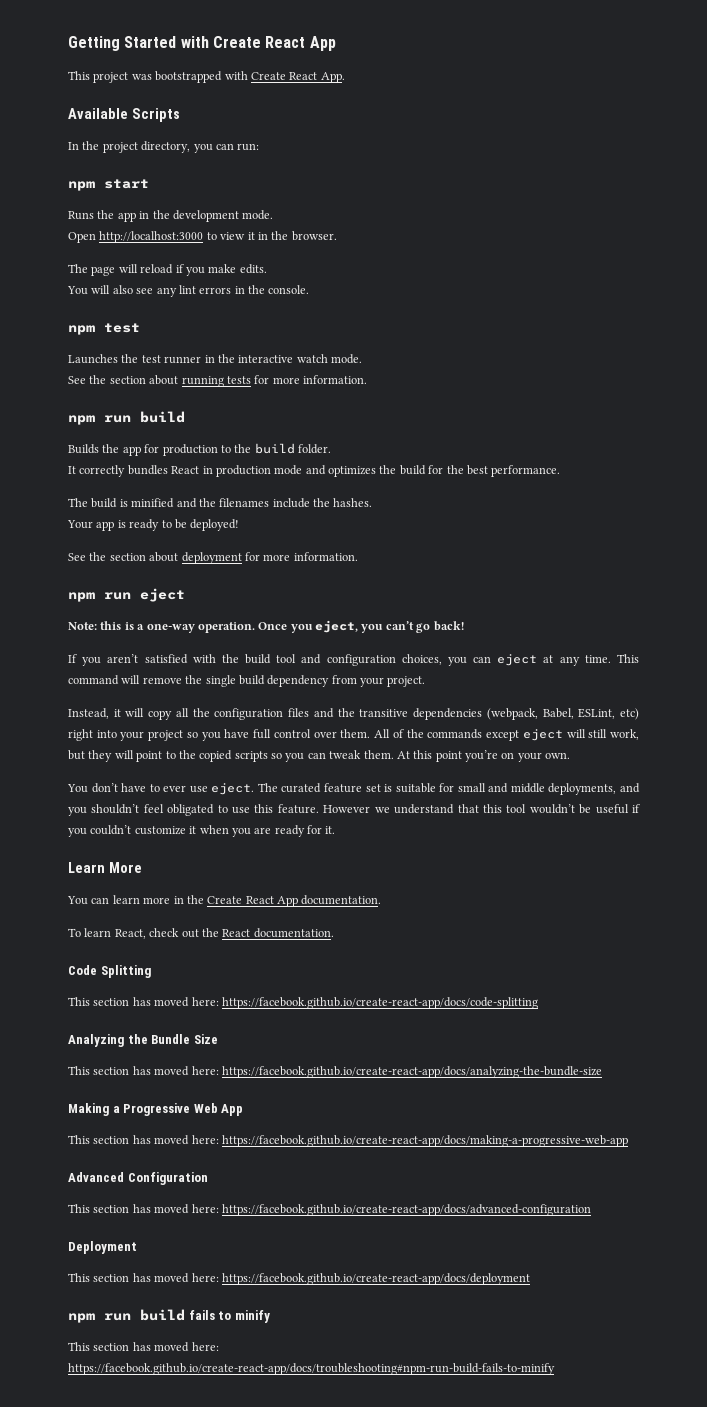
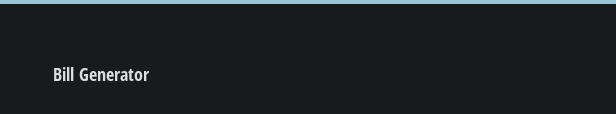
[68,36,336,51] [68,71,345,83] [68,108,180,122] [68,141,260,153] [68,179,149,191] [68,210,274,222] [68,231,337,243] [68,264,267,276] [67,285,310,297] [68,323,140,335] [68,354,362,364] [68,375,367,387] [68,411,185,425] [68,443,331,456] [68,465,561,477] [68,498,373,508] [67,519,240,531] [68,552,358,564] [68,588,185,602] [68,620,464,633] [68,654,639,666] [68,675,426,687] [68,708,640,720] [68,729,640,741] [68,750,571,762] [67,783,640,795] [68,804,640,816] [68,825,336,837] [68,862,142,873] [67,895,382,907] [68,928,334,939] [68,965,151,978] [68,997,538,1009] [68,1034,218,1047] [68,1066,602,1078] [68,1103,244,1116] [68,1135,628,1147] [68,1172,208,1185] [68,1204,591,1216] [68,1241,137,1254] [68,1273,530,1285] [68,1309,270,1323] [68,1342,219,1352] [68,1363,555,1375] Getting Started with Create React App // This project was bootstrapped with Create React App. // Available Scripts // In the project directory, you can run: // npm start // Runs the app in the development mode. // Open http://localhost:3000 to view it in the browser. // The page will reload if you make edits. // You will also see any lint errors in the console. // npm test // Launches the test runner in the interactive watch mode. // See the section about running tests for more information. // npm run build // Builds the app for production to the build folder. // It correctly bundles React in production mode and optimizes the build for the best performance. // The build is minified and the filenames include the hashes. // Your app is ready to be deployed! // See the section about deployment for more information. // npm run eject // Note: this is a one-way operation. Once you eject, you can’t go back! // If you aren’t satisfied with the build tool and configuration choices, you can eject at any time. This command will remove the single build dependency from your project. // Instead, it will copy all the configuration files and the transitive dependencies (webpack, Babel, ESLint, etc) right into your project so you have full control over them. All of the commands except eject will still work, but they will point to the copied scripts so you can tweak them. At this point you’re on your own. // You don’t have to ever use eject. The curated feature set is suitable for small and middle deployments, and you shouldn’t feel obligated to use this feature. However we understand that this tool wouldn’t be useful if you couldn’t customize it when you are ready for it. // Learn More // You can learn more in the Create React App documentation. // To learn React, check out the React documentation. // Code Splitting // This section has moved here: https://facebook.github.io/create-react-app/docs/code-splitting // Analyzing the Bundle Size // This section has moved here: https://facebook.github.io/create-react-app/docs/analyzing-the-bundle-size // Making a Progressive Web App // This section has moved here: https://facebook.github.io/create-react-app/docs/making-a-progressive-web-app // Advanced Configuration // This section has moved here: https://facebook.github.io/create-react-app/docs/advanced-configuration // Deployment // This section has moved here: https://facebook.github.io/create-react-app/docs/deployment // npm run build fails to minify // This section has moved here: https://facebook.github.io/create-react-app/docs/troubleshooting#npm-run-build-fails-to-minify -> [53,67,150,81] Bill Generator

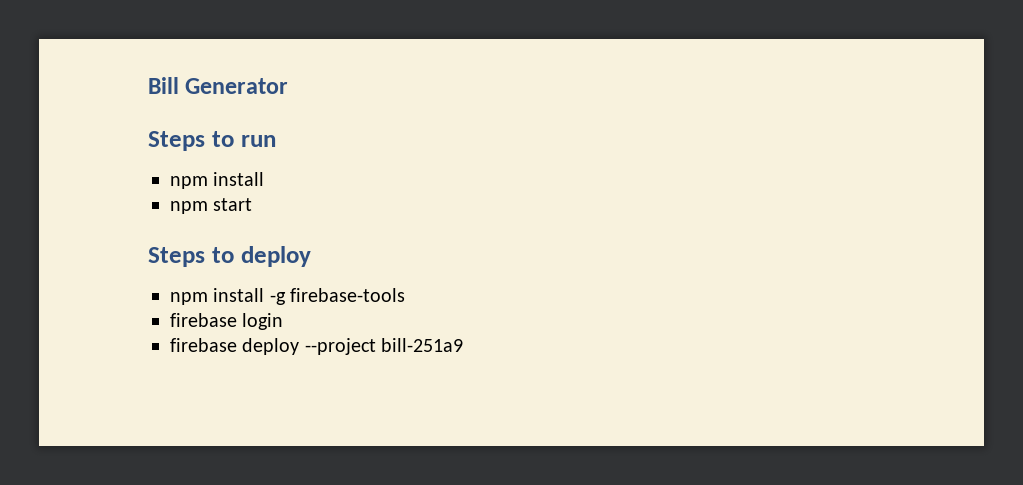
(150, 74) none -> [148,131,276,151] [170,172,265,189] [170,198,253,214] [148,246,311,267] [170,288,406,305] [170,313,284,330] [170,338,464,355] // Steps to run // npm install // npm start // Steps to deploy // npm install -g firebase-tools // firebase login // firebase deploy --project bill-251a9

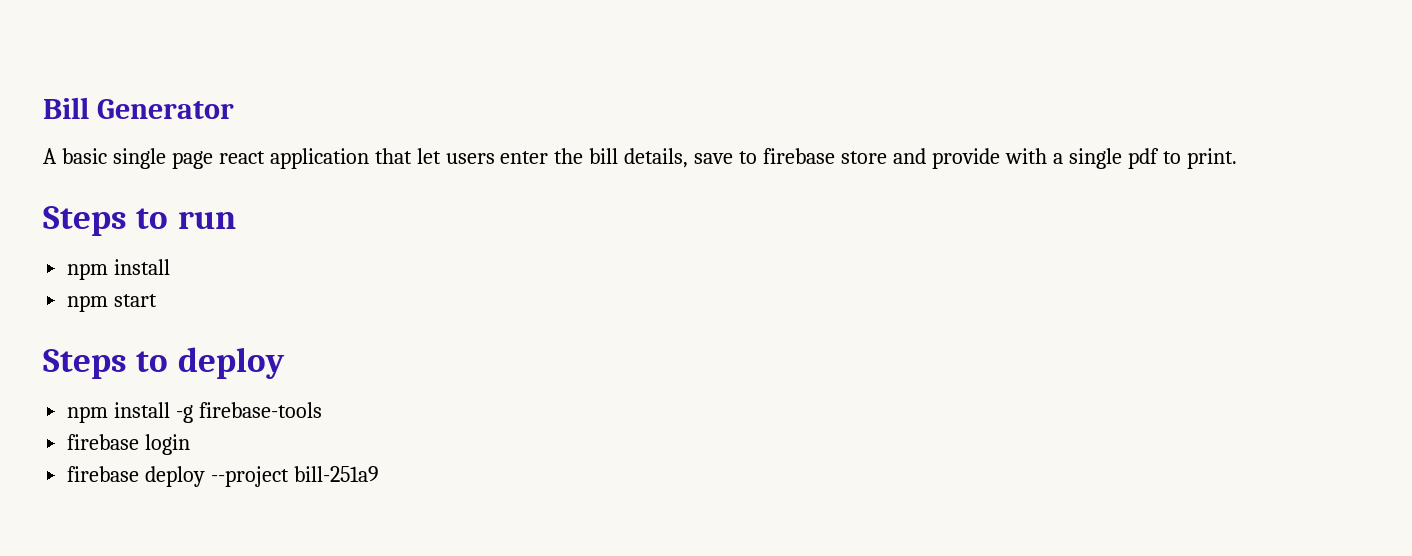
(289, 86) none -> [43,148,1237,169] // A basic single page react application that let users enter the bill details, save to firebase store and provide with a single pdf to print.

